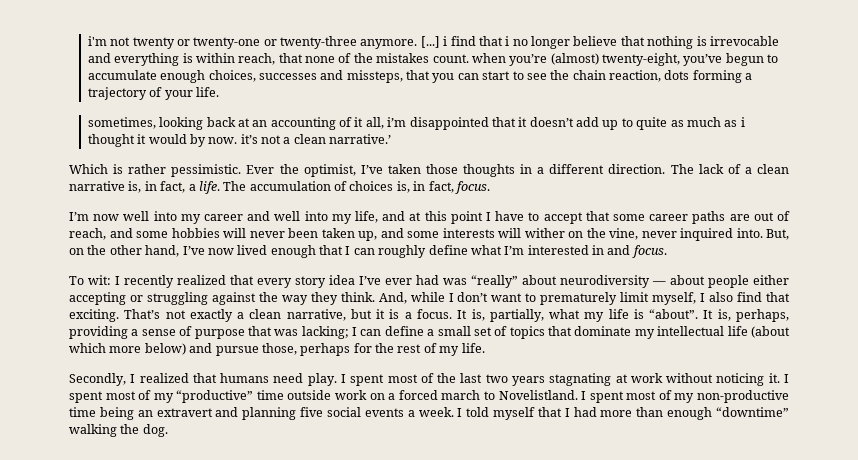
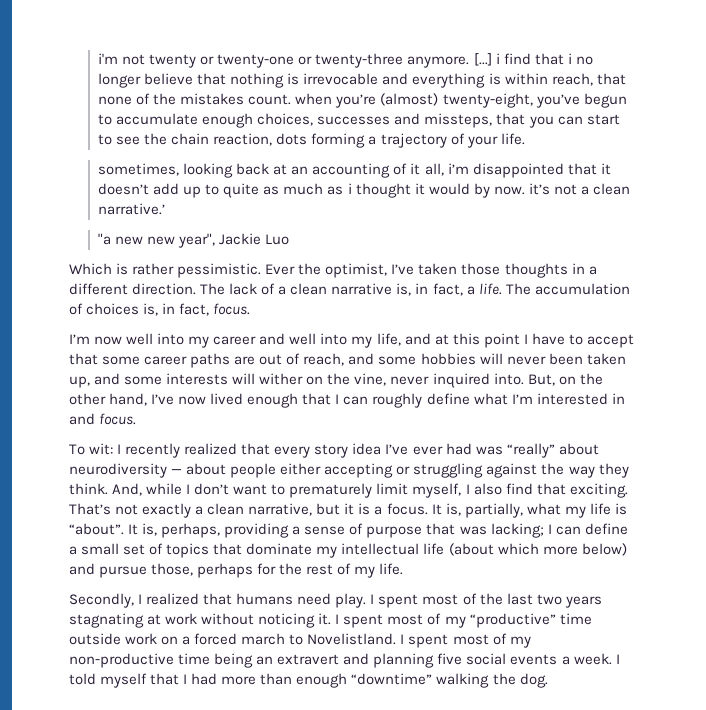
(392, 139) none -> [98,233,290,248] // "a new new year", Jackie Luo

